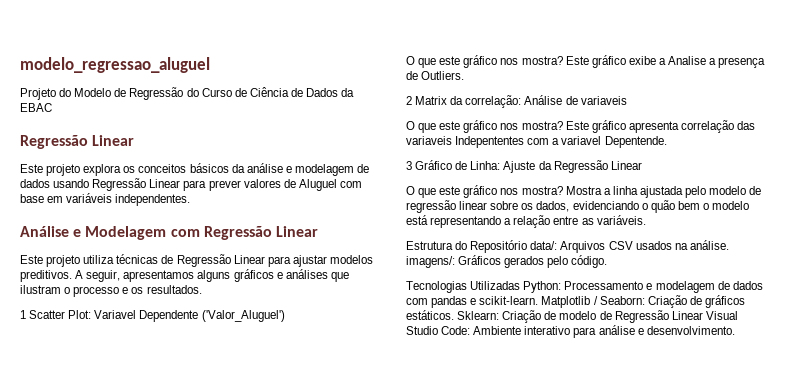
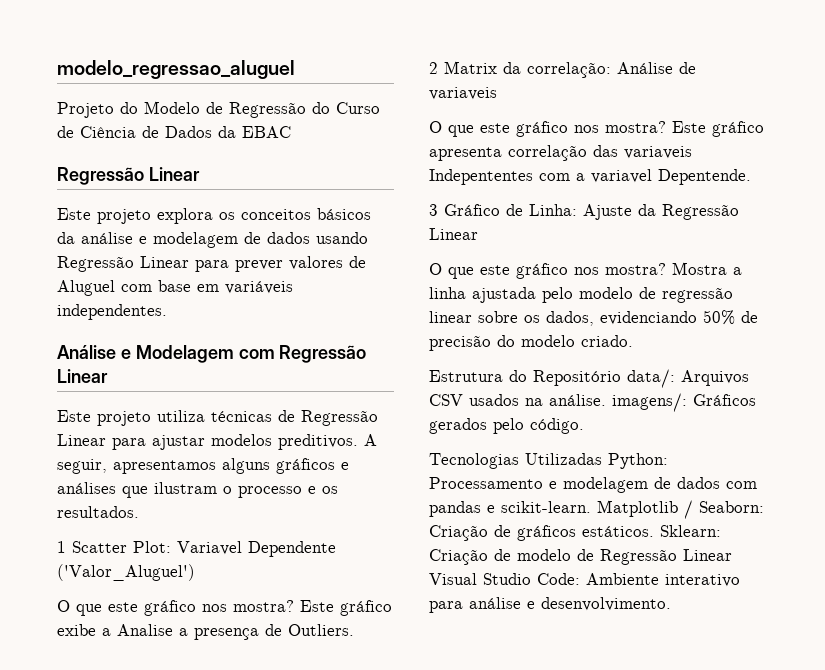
[641,200,750,213] [406,215,646,228] o quão bem o modelo está representando a relação entre as variáveis. -> [703,310,758,325] [429,335,633,351] 50% de precisão do modelo criado.

